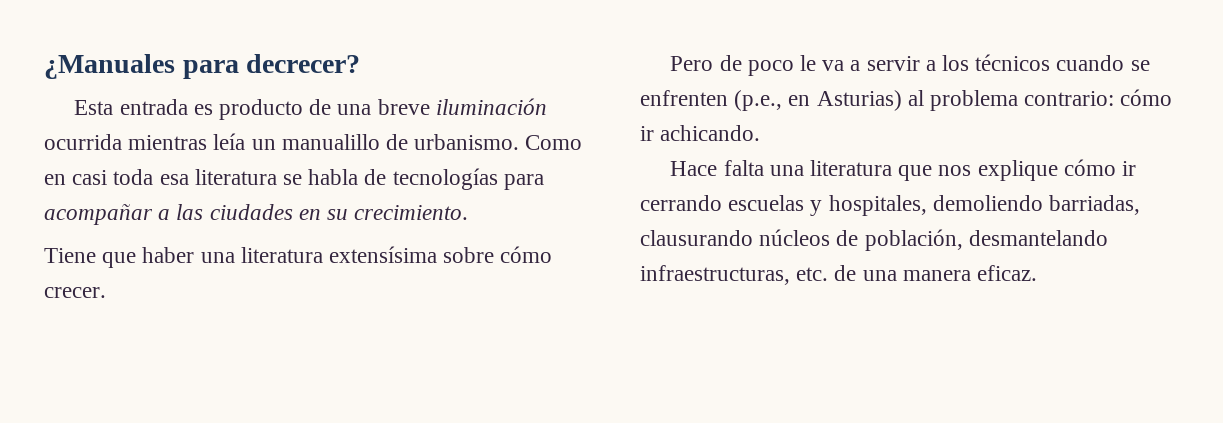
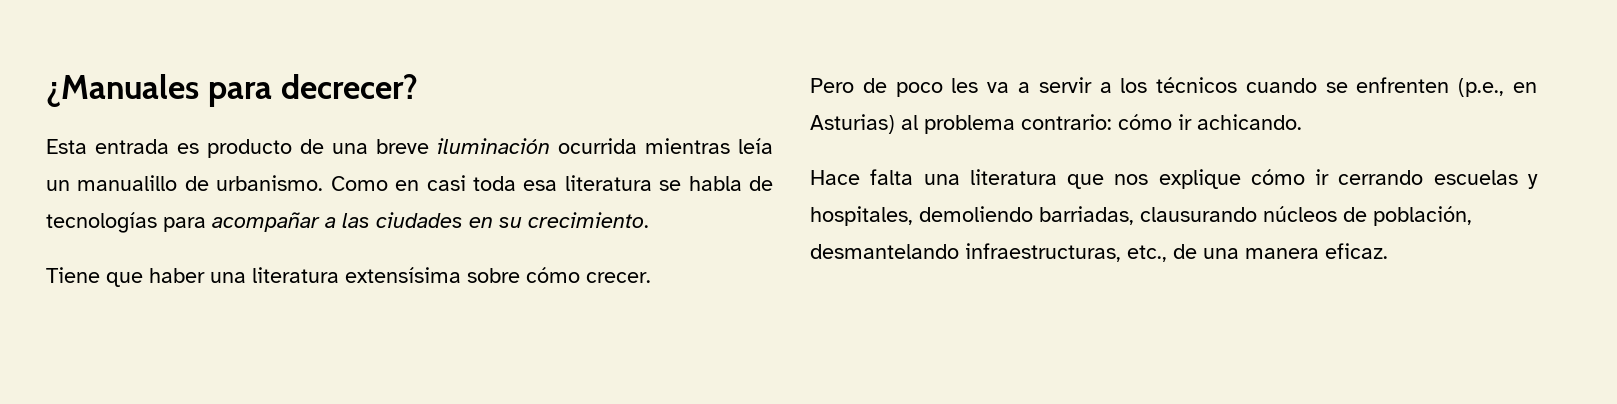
[799,55,816,71] le -> [951,78,979,93] les
[796,267,829,281] etc. -> [1127,245,1167,262] etc.,

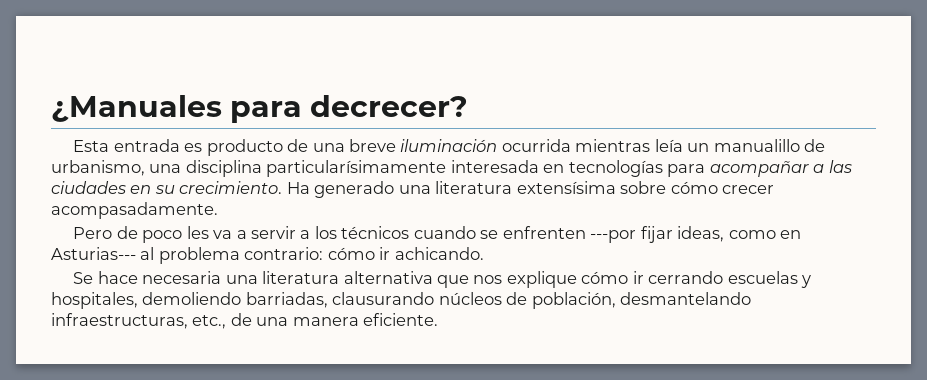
[216,175,773,191] urbanismo. Como en casi toda esa literatura se habla de -> [51,160,565,177] urbanismo, una disciplina particularísimamente interesada en
[46,267,205,287] // Tiene que haber -> [286,181,395,198] Ha generado
[586,272,651,283] crecer. -> [722,185,775,194] [51,202,218,219] crecer acompasadamente.
[1458,78,1537,97] [810,114,895,134] (p.e., en Asturias) -> [590,226,801,243] [51,247,136,260] ---por fijar ideas, como en Asturias---
[810,169,1057,185] Hace falta una literatura -> [73,271,433,284] Se hace necesaria una literatura alternativa
[1325,243,1388,259] eficaz. -> [363,313,439,326] eficiente.

